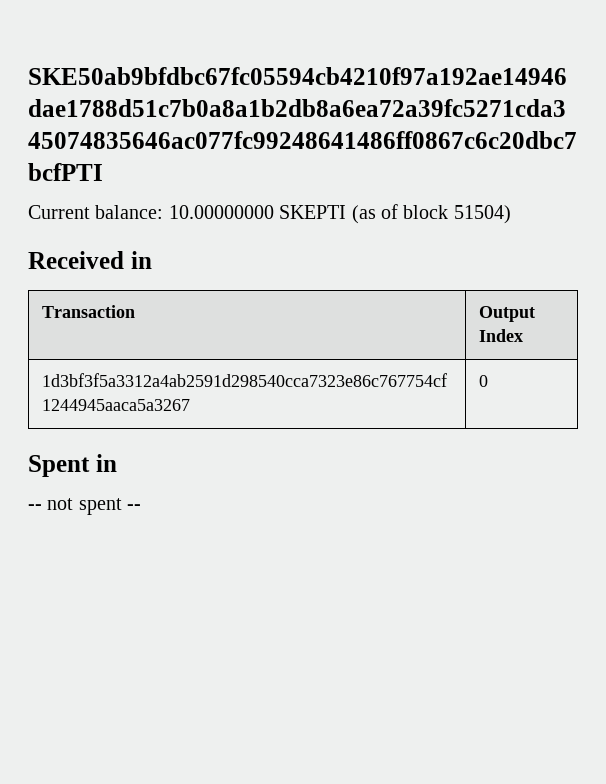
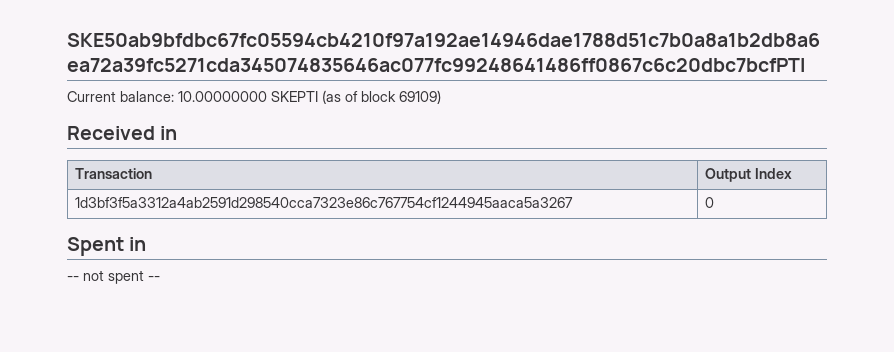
[453,205,511,224] 51504) -> [399,90,441,104] 69109)

